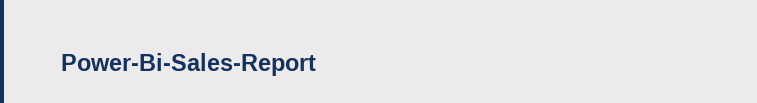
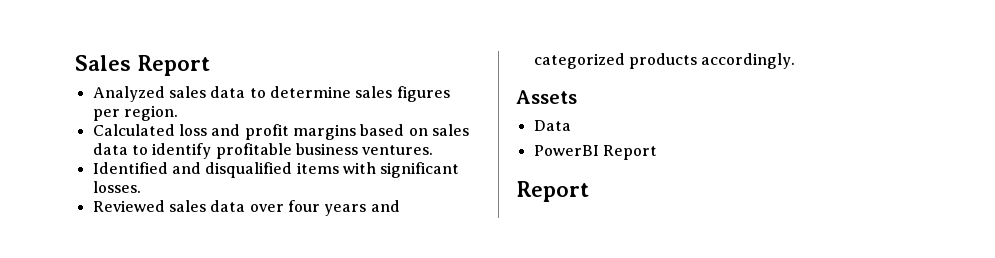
[61,53,316,76] Power-Bi-Sales-Report -> [75,55,211,76] [92,86,450,102] [92,105,178,121] [92,124,469,140] [92,143,434,159] [92,162,460,178] [92,181,141,193] [92,200,400,216] [533,53,796,69] [516,90,577,104] [533,120,571,131] [533,145,657,160] [516,181,589,202] Sales Report // Analyzed sales data to determine sales figures per region. // Calculated loss and profit margins based on sales data to identify profitable business ventures. // Identified and disqualified items with significant losses. // Reviewed sales data over four years and categorized products accordingly. // Assets // Data // PowerBI Report // Report

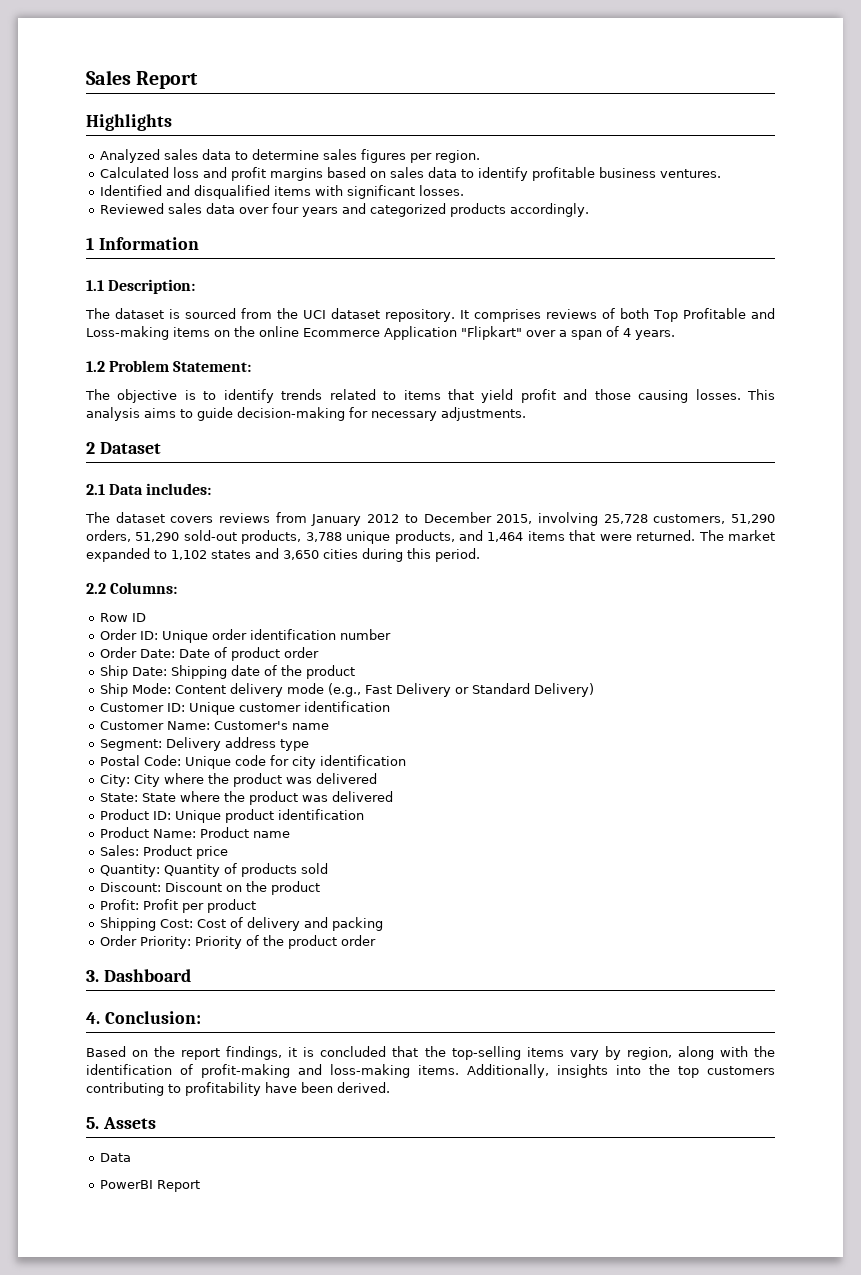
(211, 65) none -> [86,114,172,131] // Highlights
(796, 61) none -> [86,237,199,250] [86,279,196,294] [85,308,775,322] [86,326,675,340] [86,360,252,372] [85,389,775,403] [86,407,526,421] [86,442,161,454] [86,483,212,495] [85,512,775,526] [86,530,776,544] [86,548,480,562] [86,582,178,594] [100,613,147,622] [100,629,392,643] [100,647,320,661] [100,665,356,679] [100,683,595,697] [100,701,391,715] [100,721,330,730] [100,737,310,751] [100,755,407,769] [100,773,378,787] [100,791,394,805] [100,809,365,823] [100,827,291,838] [100,845,229,859] [100,863,329,877] [100,881,321,895] [100,899,257,913] [100,917,384,931] [100,935,377,949] [86,969,191,982] [86,1011,201,1024] [86,1046,775,1060] [86,1064,775,1078] [86,1082,390,1096] [86,1117,99,1129] 1 Information // 1.1 Description: // The dataset is sourced from the UCI dataset repository. It comprises reviews of both Top Profitable and Loss-making items on the online Ecommerce Application "Flipkart" over a span of 4 years. // 1.2 Problem Statement: // The objective is to identify trends related to items that yield profit and those causing losses. This analysis aims to guide decision-making for necessary adjustments. // 2 Dataset // 2.1 Data includes: // The dataset covers reviews from January 2012 to December 2015, involving 25,728 customers, 51,290 orders, 51,290 sold-out products, 3,788 unique products, and 1,464 items that were returned. The market expanded to 1,102 states and 3,650 cities during this period. // 2.2 Columns: // Row ID // Order ID: Unique order identification number // Order Date: Date of product order // Ship Date: Shipping date of the product // Ship Mode: Content delivery mode (e.g., Fast Delivery or Standard Delivery) // Customer ID: Unique customer identification // Customer Name: Customer's name // Segment: Delivery address type // Postal Code: Unique code for city identification // City: City where the product was delivered // State: State where the product was delivered // Product ID: Unique product identification // Product Name: Product name // Sales: Product price // Quantity: Quantity of products sold // Discount: Discount on the product // Profit: Profit per product // Shipping Cost: Cost of delivery and packing // Order Priority: Priority of the product order // 3. Dashboard // 4. Conclusion: // Based on the report findings, it is concluded that the top-selling items vary by region, along with the identification of profit-making and loss-making items. Additionally, insights into the top customers contributing to profitability have been derived. // 5.
[516,181,589,202] // Report -> (201, 1186) none

